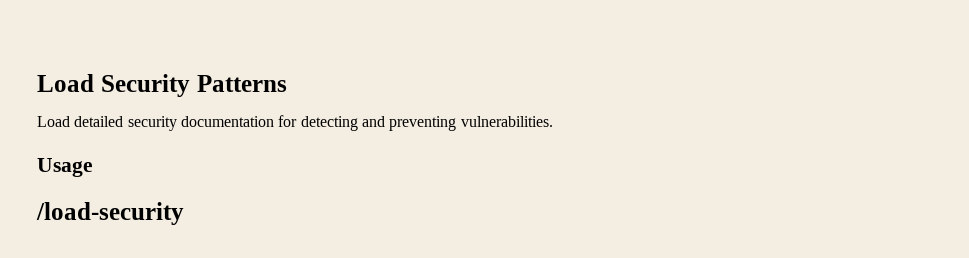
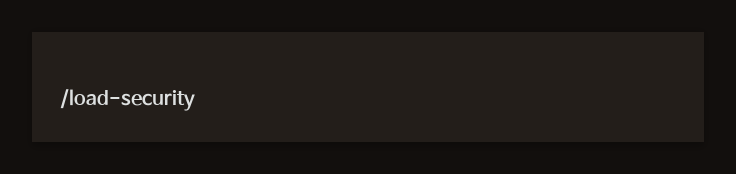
[37,74,287,97] [37,115,553,131] [37,158,93,177] Load Security Patterns // Load detailed security documentation for detecting and preventing vulnerabilities. // Usage // -> (60, 100) none

